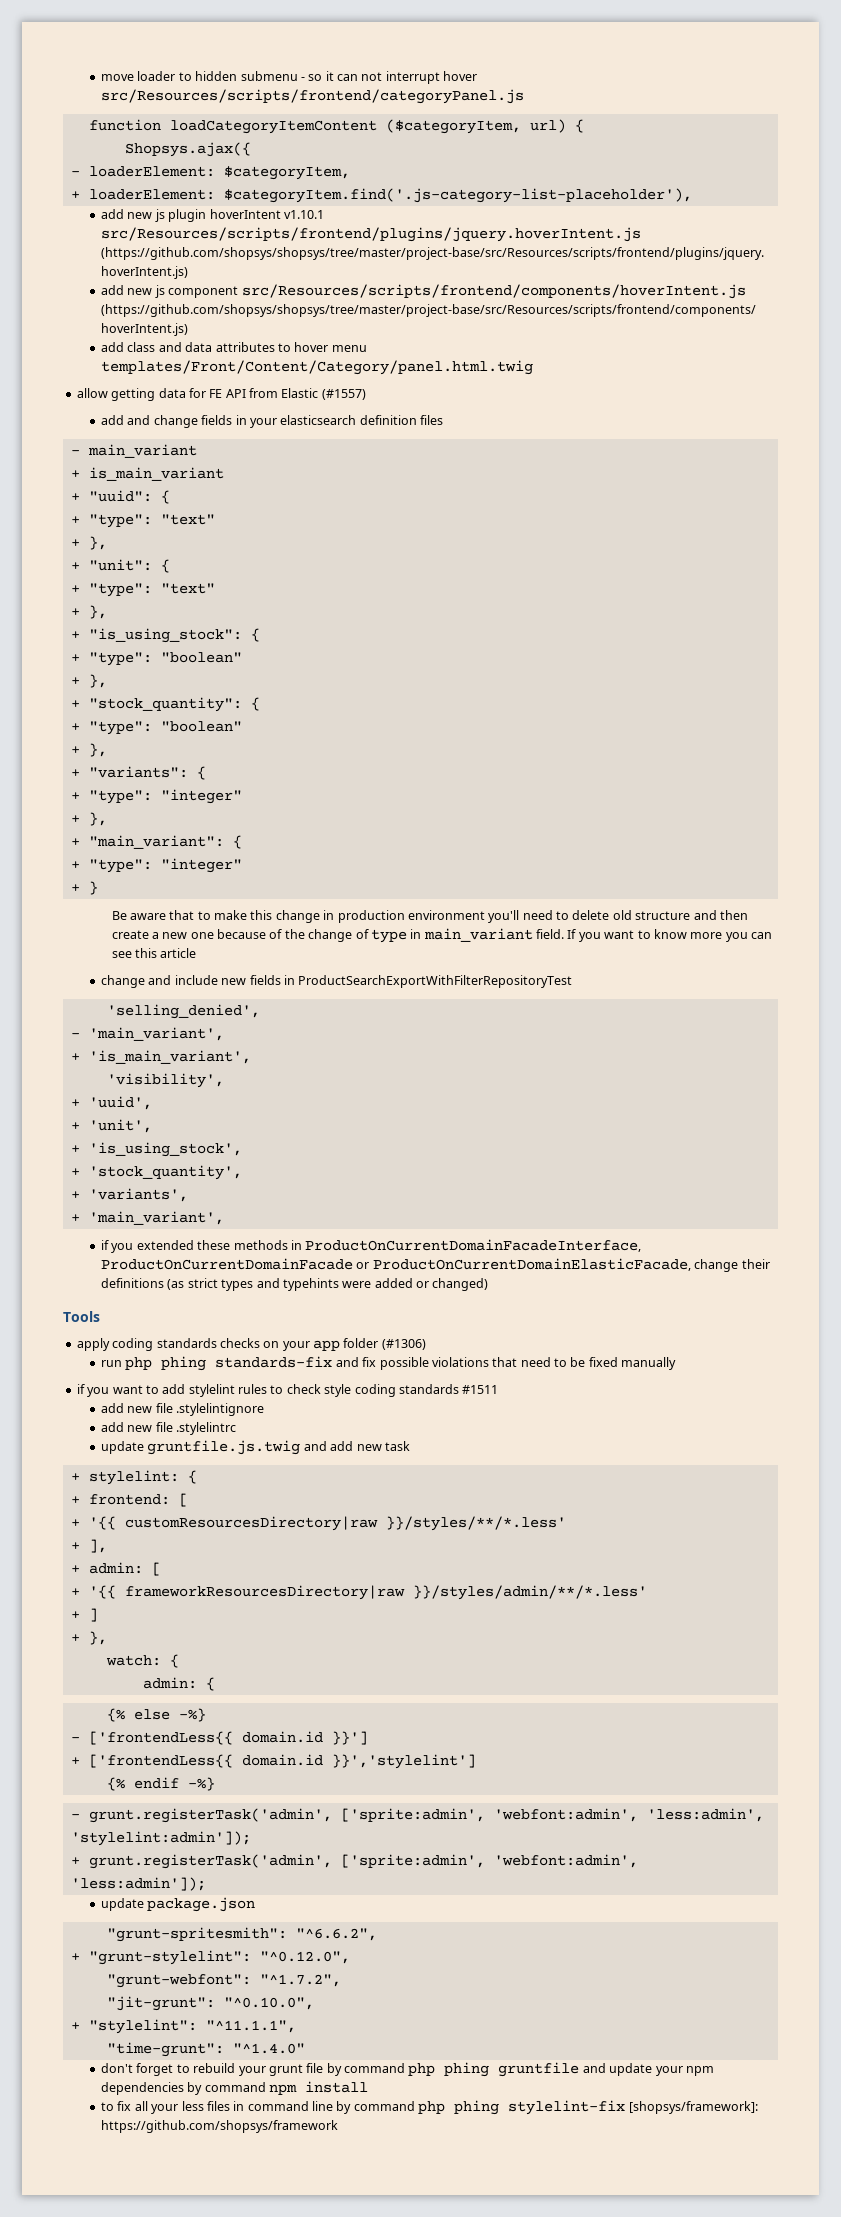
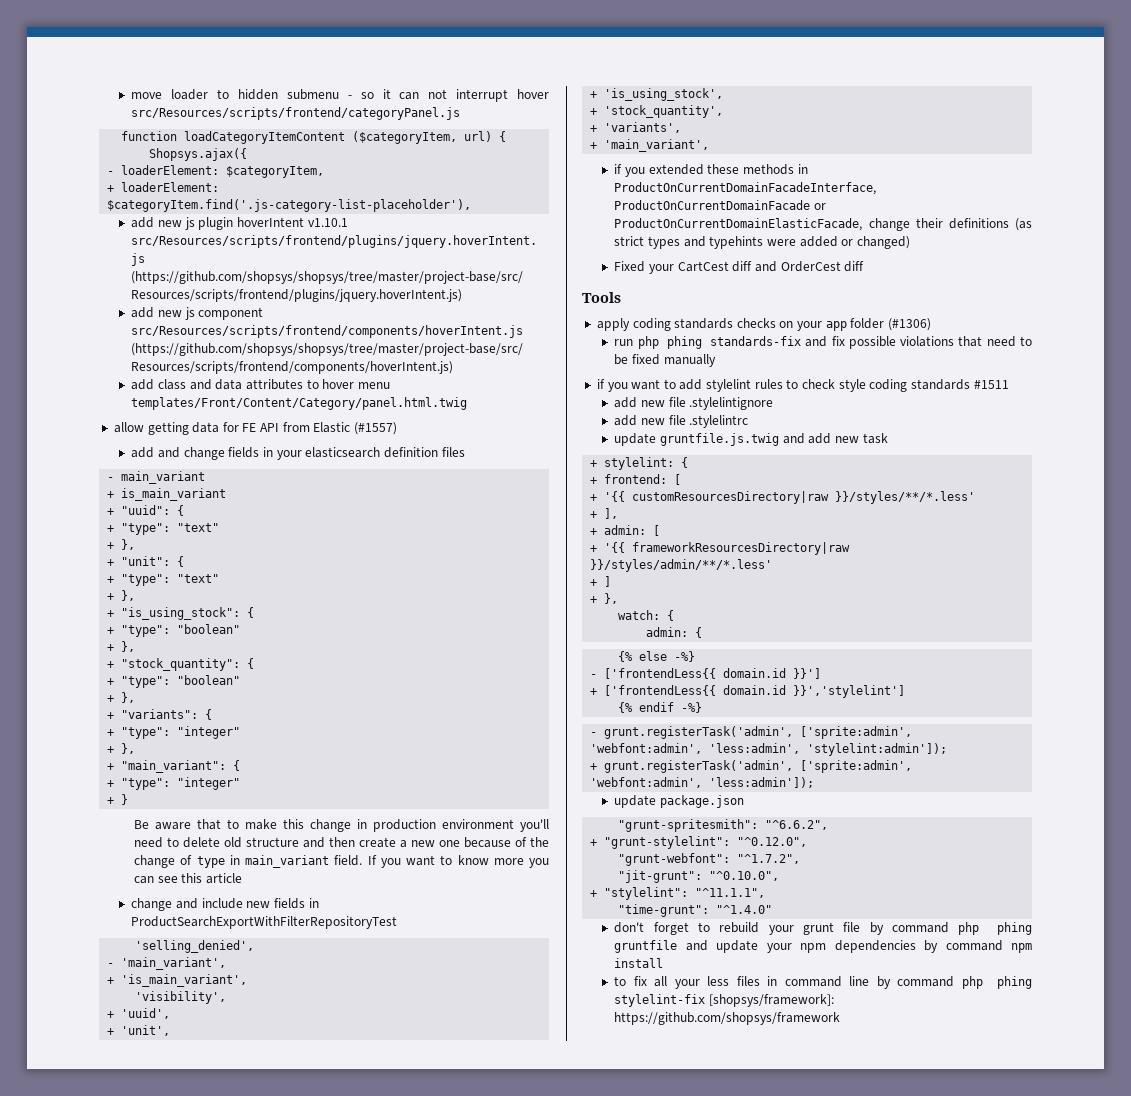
(489, 1284) none -> [614,261,865,274] // Fixed your CartCest diff and OrderCest diff

